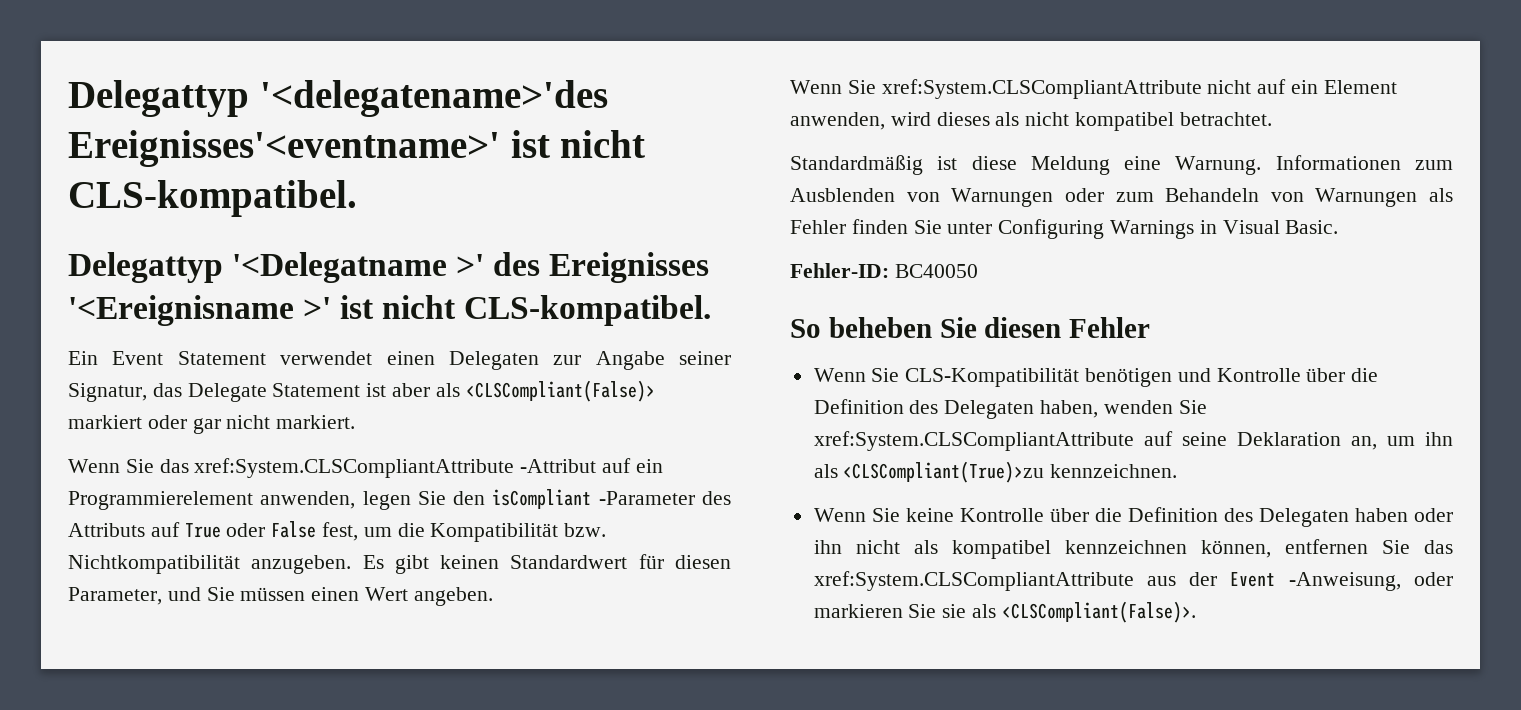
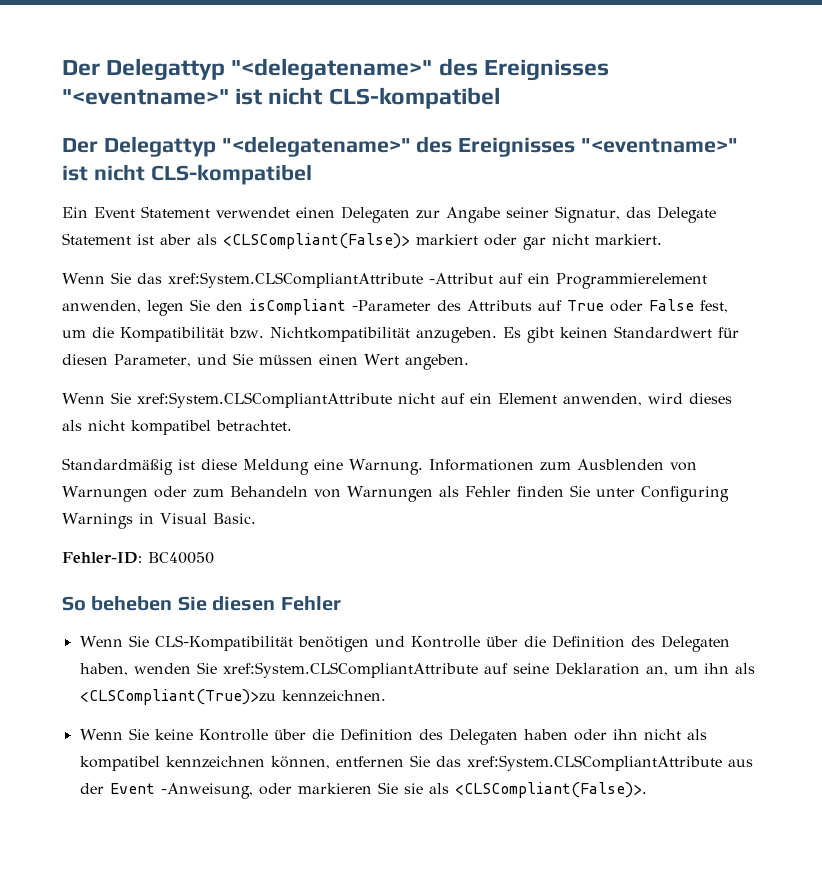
[68,80,608,117] [68,130,646,167] [68,180,357,217] [68,252,710,283] [68,295,712,326] Delegattyp '<delegatename>'des Ereignisses'<eventname>' ist nicht CLS-kompatibel. // Delegattyp '<Delegatname >' des Ereignisses '<Ereignisname >' ist nicht CLS-kompatibel. -> [62,58,609,81] [62,87,500,109] [62,136,739,157] [62,164,312,185] Der Delegattyp "<delegatename>" des Ereignisses "<eventname>" ist nicht CLS-kompatibel // Der Delegattyp "<delegatename>" des Ereignisses "<eventname>" ist nicht CLS-kompatibel

